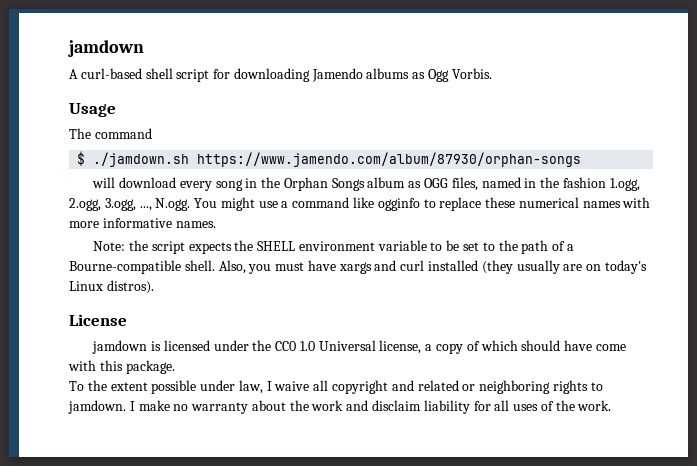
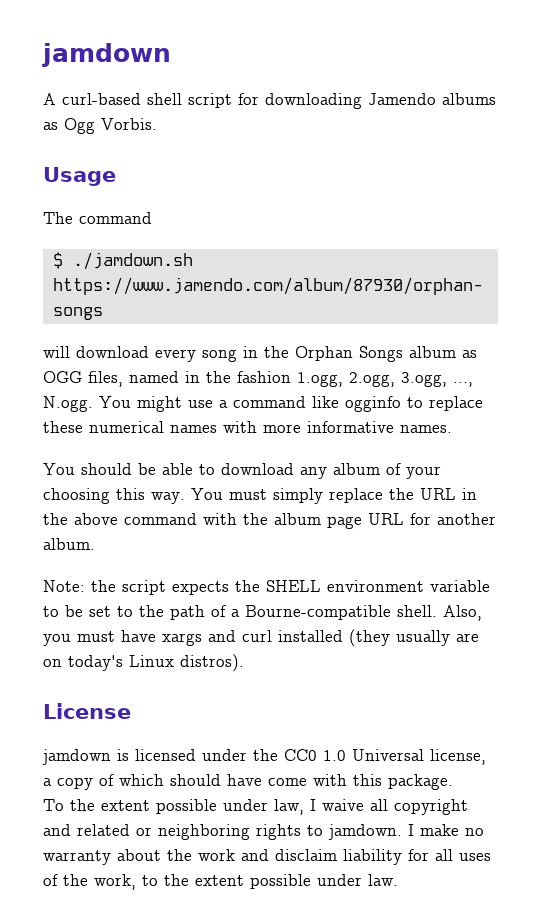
(216, 224) none -> [43,463,441,479] [43,488,477,504] [43,513,496,529] [43,538,95,550] // You should be able to download any album of your choosing this way. You must simply replace the URL in the above command with the album page URL for another album.
[577,400,612,411] work. -> [94,874,398,890] work, to the extent possible under law.

